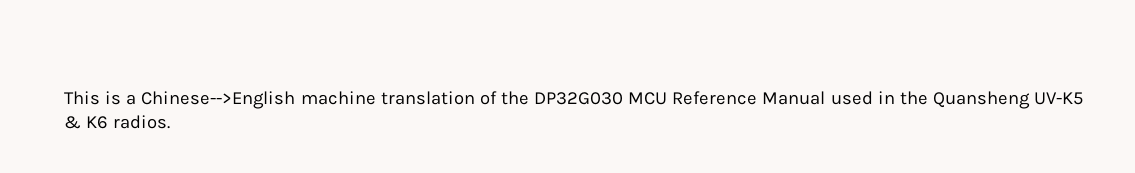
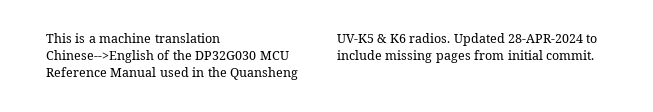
[141,91,296,109] Chinese-->English -> (96, 39) none
(475, 98) none -> [46,50,154,63] Chinese-->English
(170, 122) none -> [453,33,598,46] [337,50,594,63] Updated 28-APR-2024 to include missing pages from initial commit.

